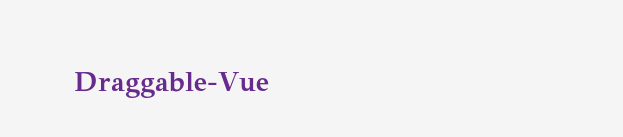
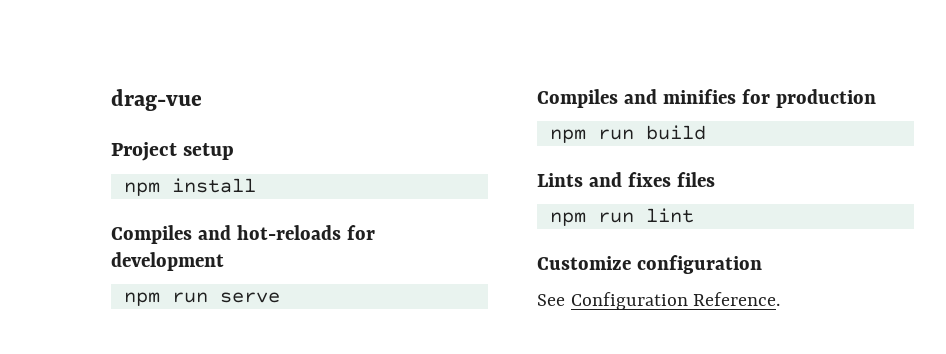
[74,72,269,98] Draggable-Vue -> [111,89,202,111] [111,142,235,161] [123,178,256,196] [111,225,375,244] [111,252,224,271] [123,292,280,306] [537,89,876,108] [549,125,706,143] [537,172,715,187] [549,208,694,226] [537,255,762,274] [537,292,781,310] drag-vue // Project setup // npm install // Compiles and hot-reloads for development // npm run serve // Compiles and minifies for production // npm run build // Lints and fixes files // npm run lint // Customize configuration // See Configuration Reference.

